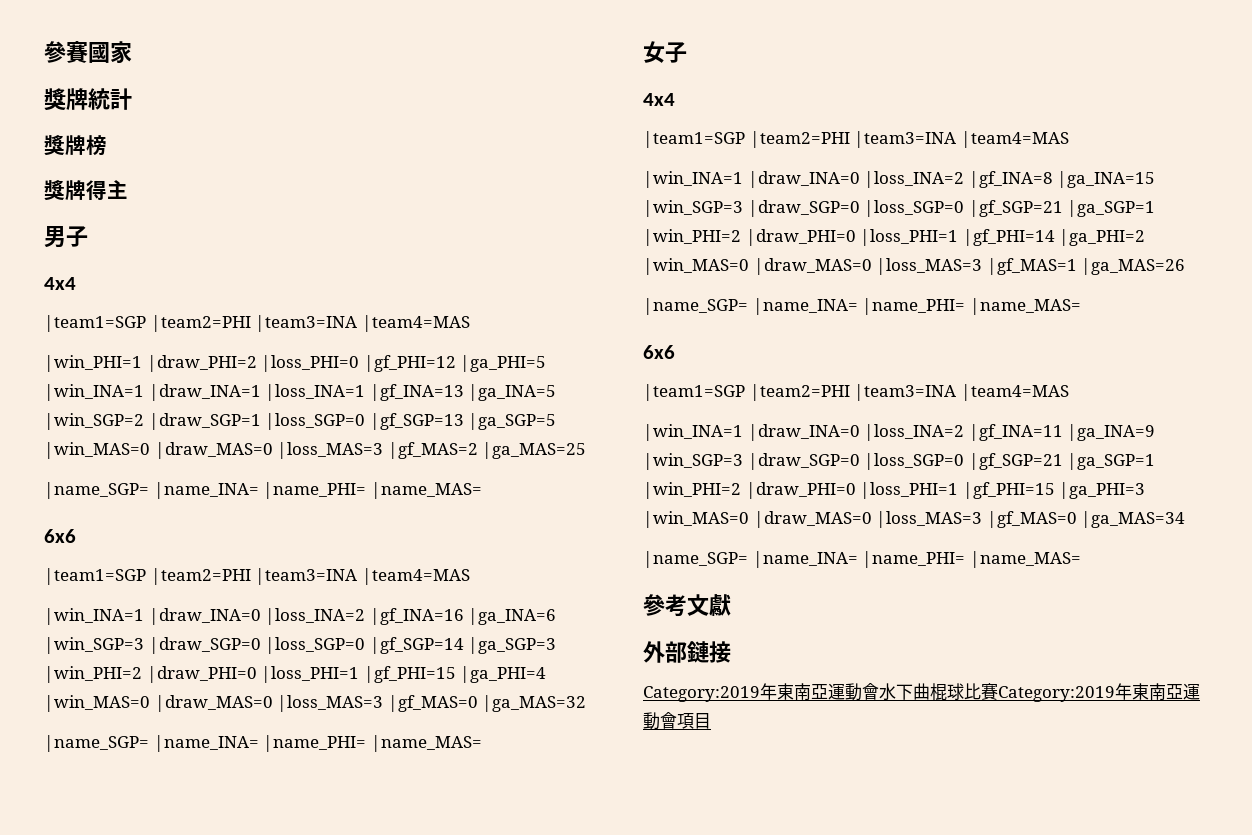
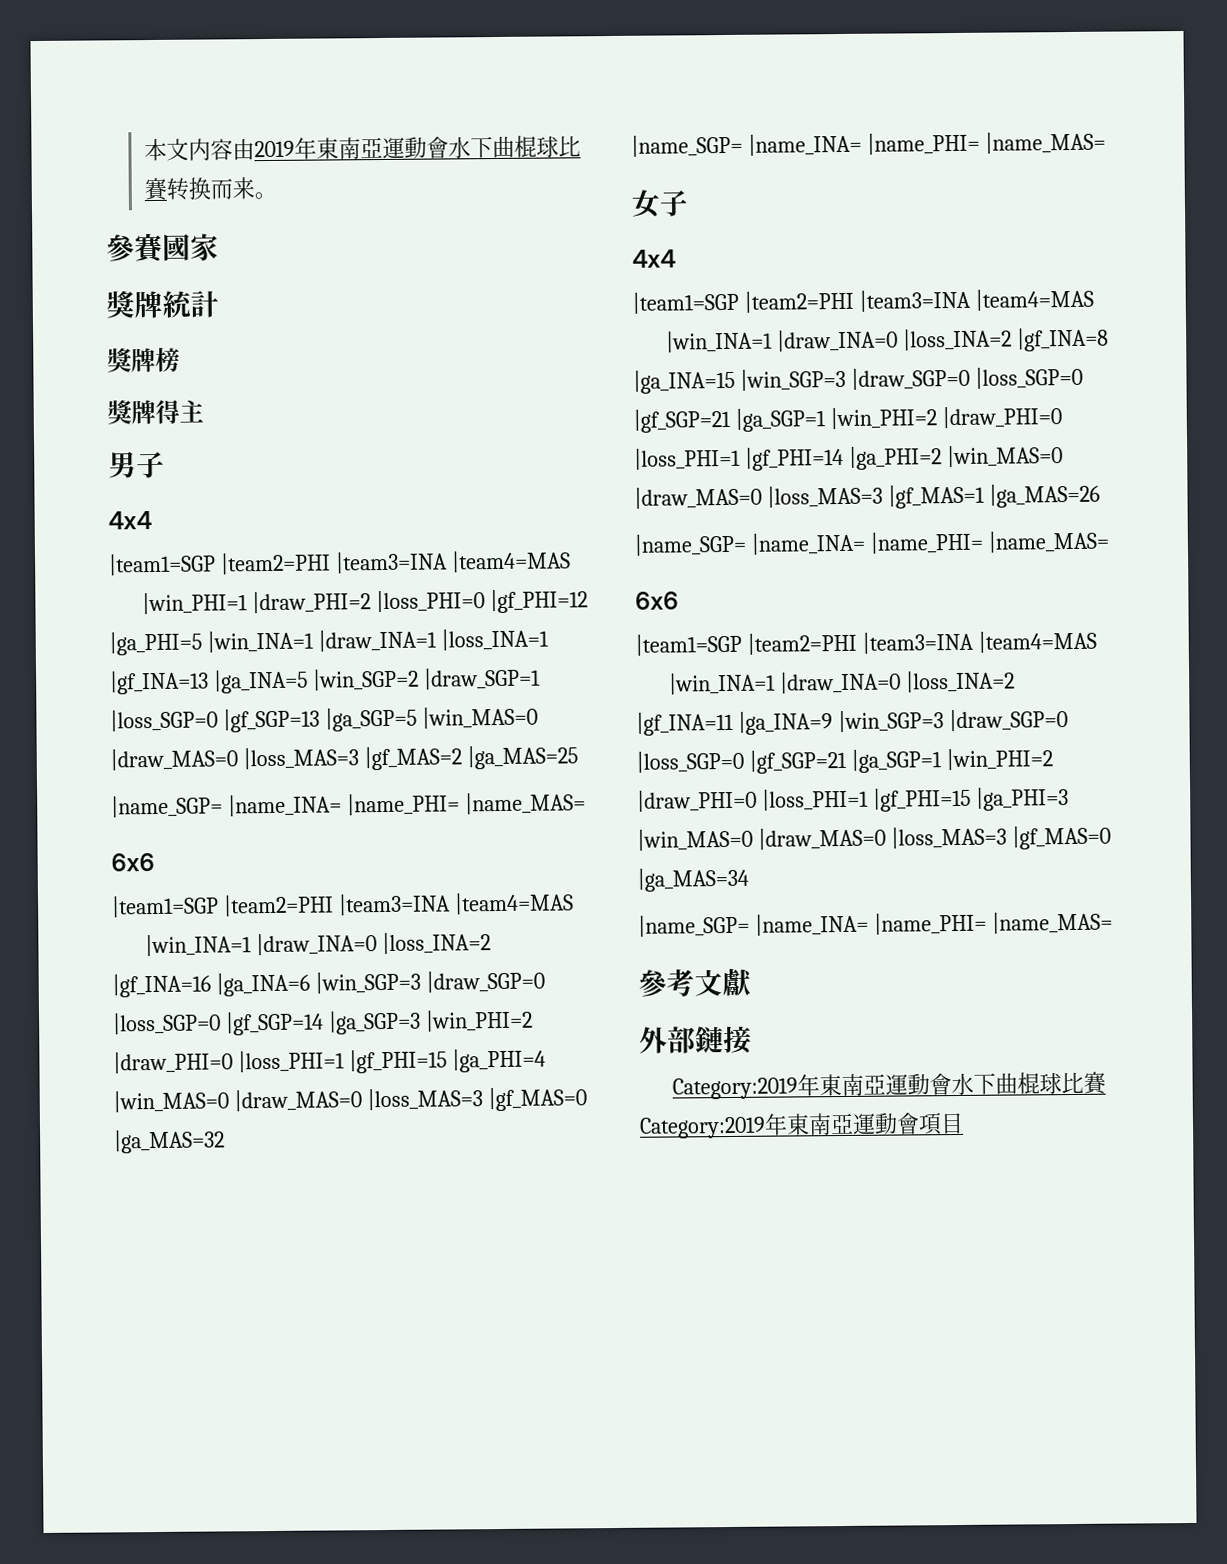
(44, 52) none -> [143,135,581,162] [143,177,277,202] 本文内容由2019年東南亞運動會水下曲棍球比賽转换而来。 //

